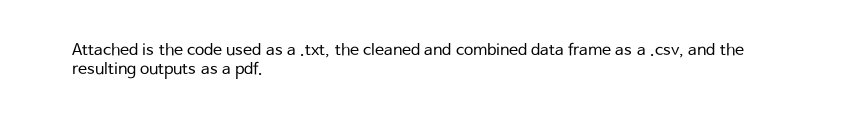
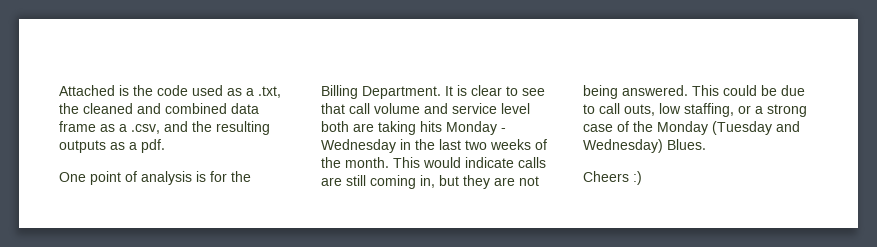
(264, 70) none -> [59,171,251,185] [321,85,545,99] [321,103,530,114] [321,121,506,135] [321,139,547,153] [321,157,546,168] [321,175,539,189] [583,85,805,99] [583,103,807,117] [583,121,800,135] [583,139,706,153] [583,171,642,185] // One point of analysis is for the Billing Department. It is clear to see that call volume and service level both are taking hits Monday - Wednesday in the last two weeks of the month. This would indicate calls are still coming in, but they are not being answered. This could be due to call outs, low staffing, or a strong case of the Monday (Tuesday and Wednesday) Blues. // Cheers :)

